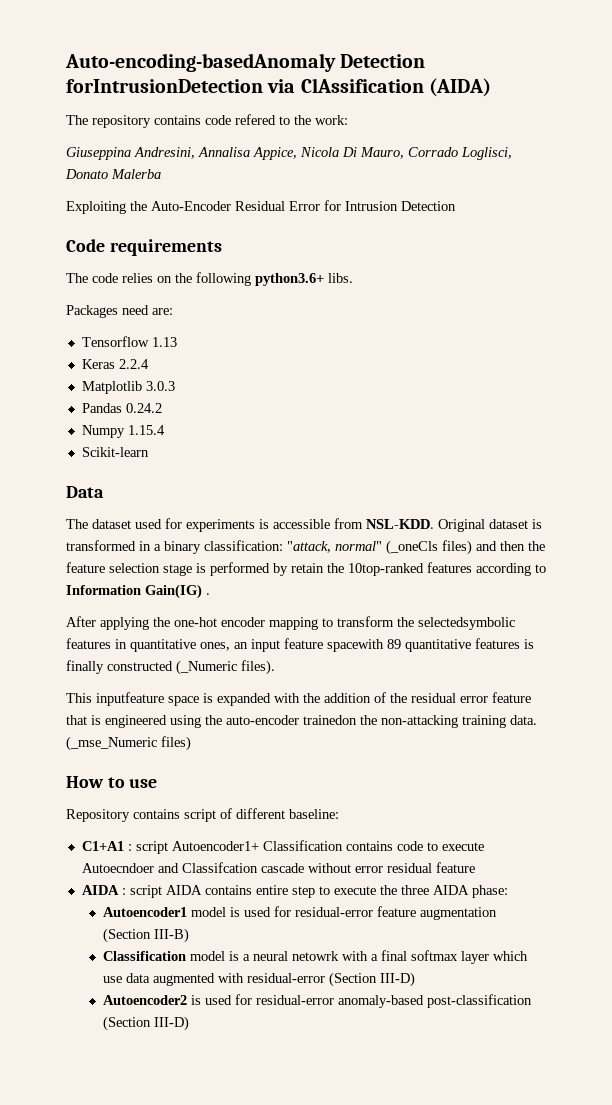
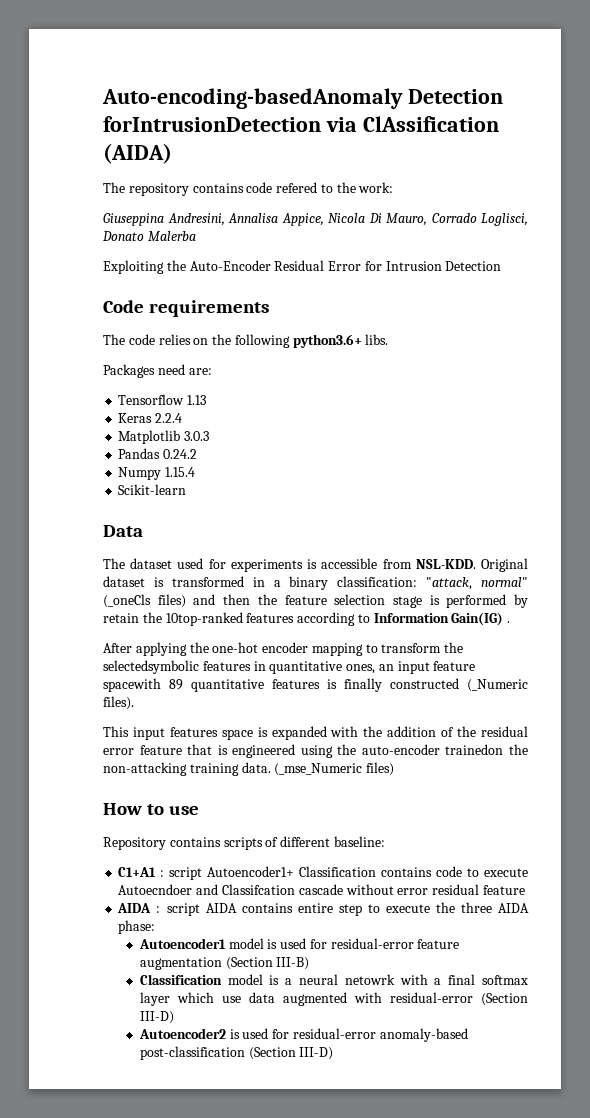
[96,692,164,706] inputfeature -> [132,727,218,740] input features
[184,809,216,822] script -> [223,837,263,850] scripts

